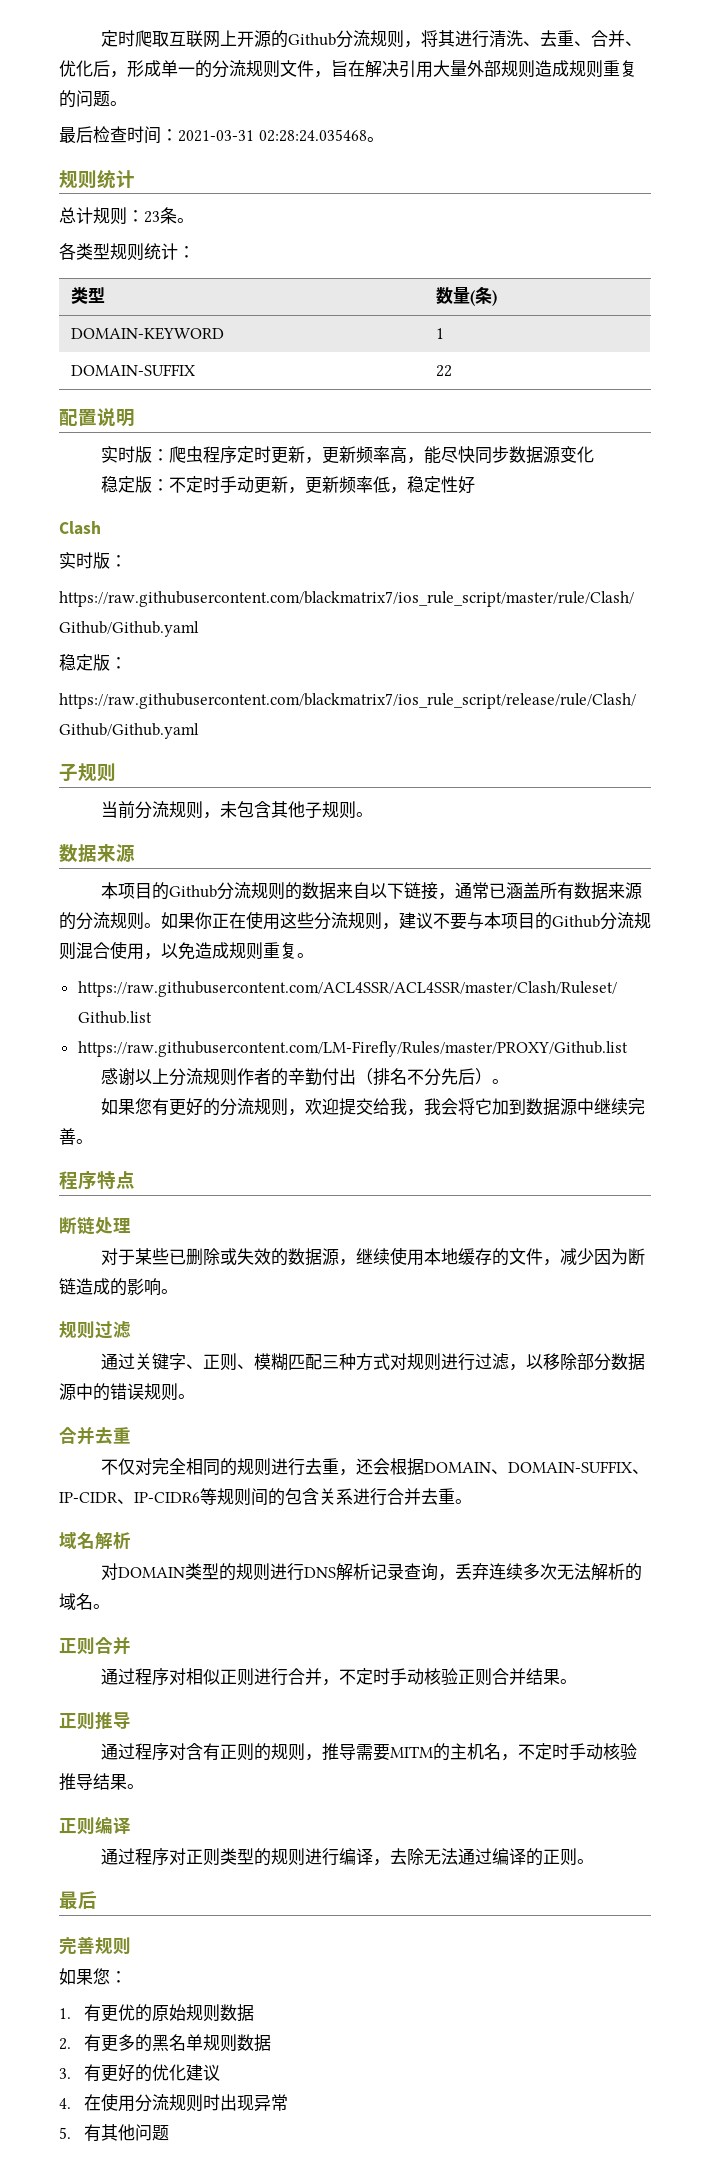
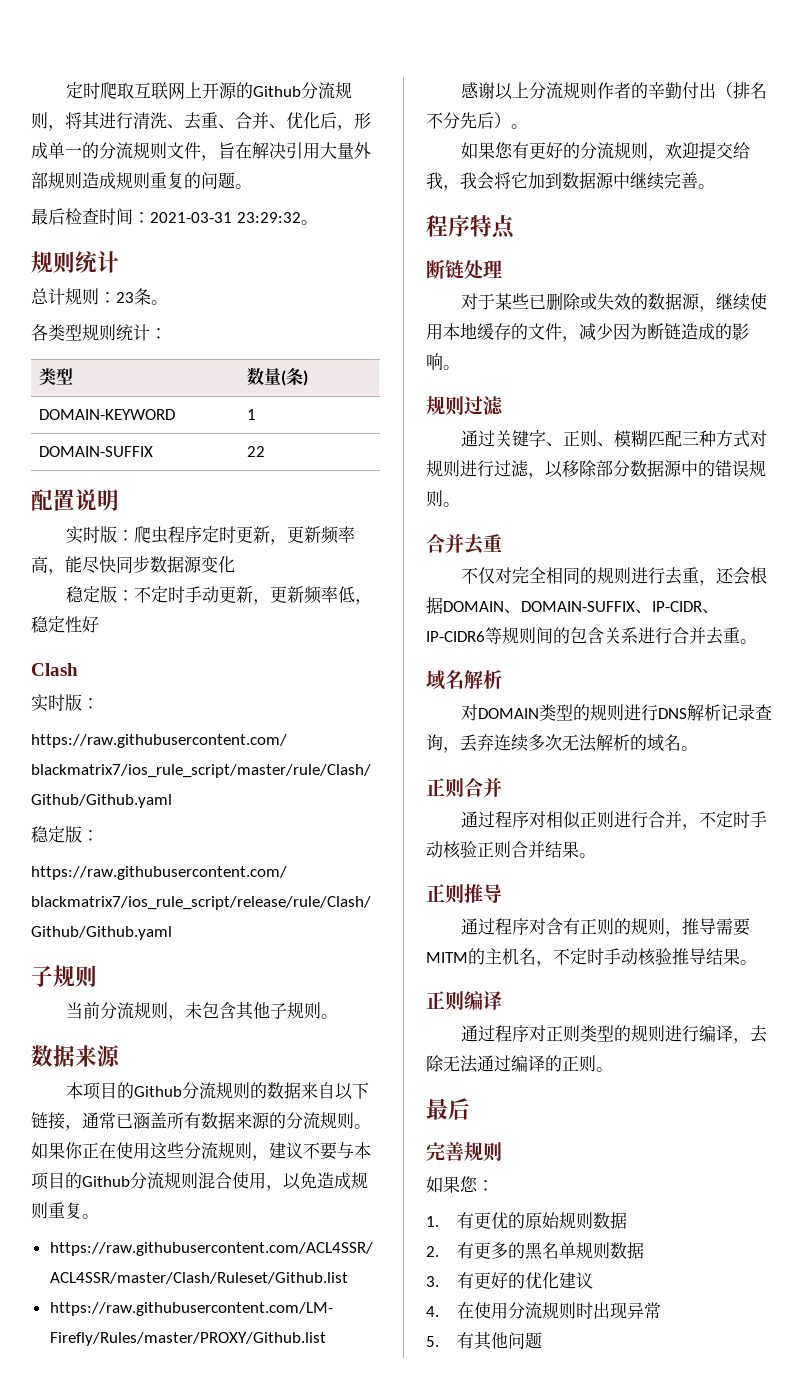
[258,129,367,142] 02:28:24.035468 -> [236,212,301,223] 23:29:32

